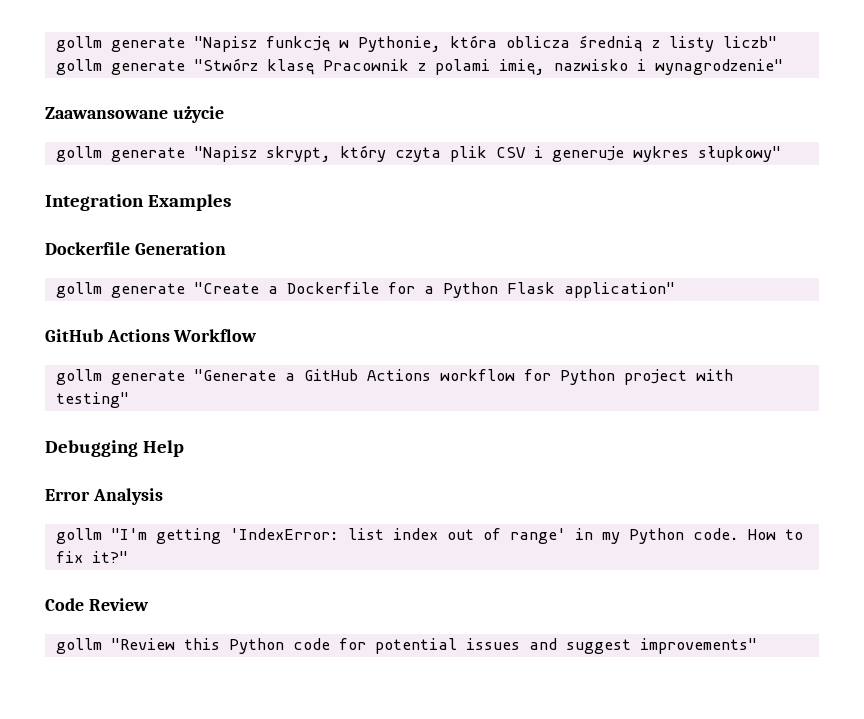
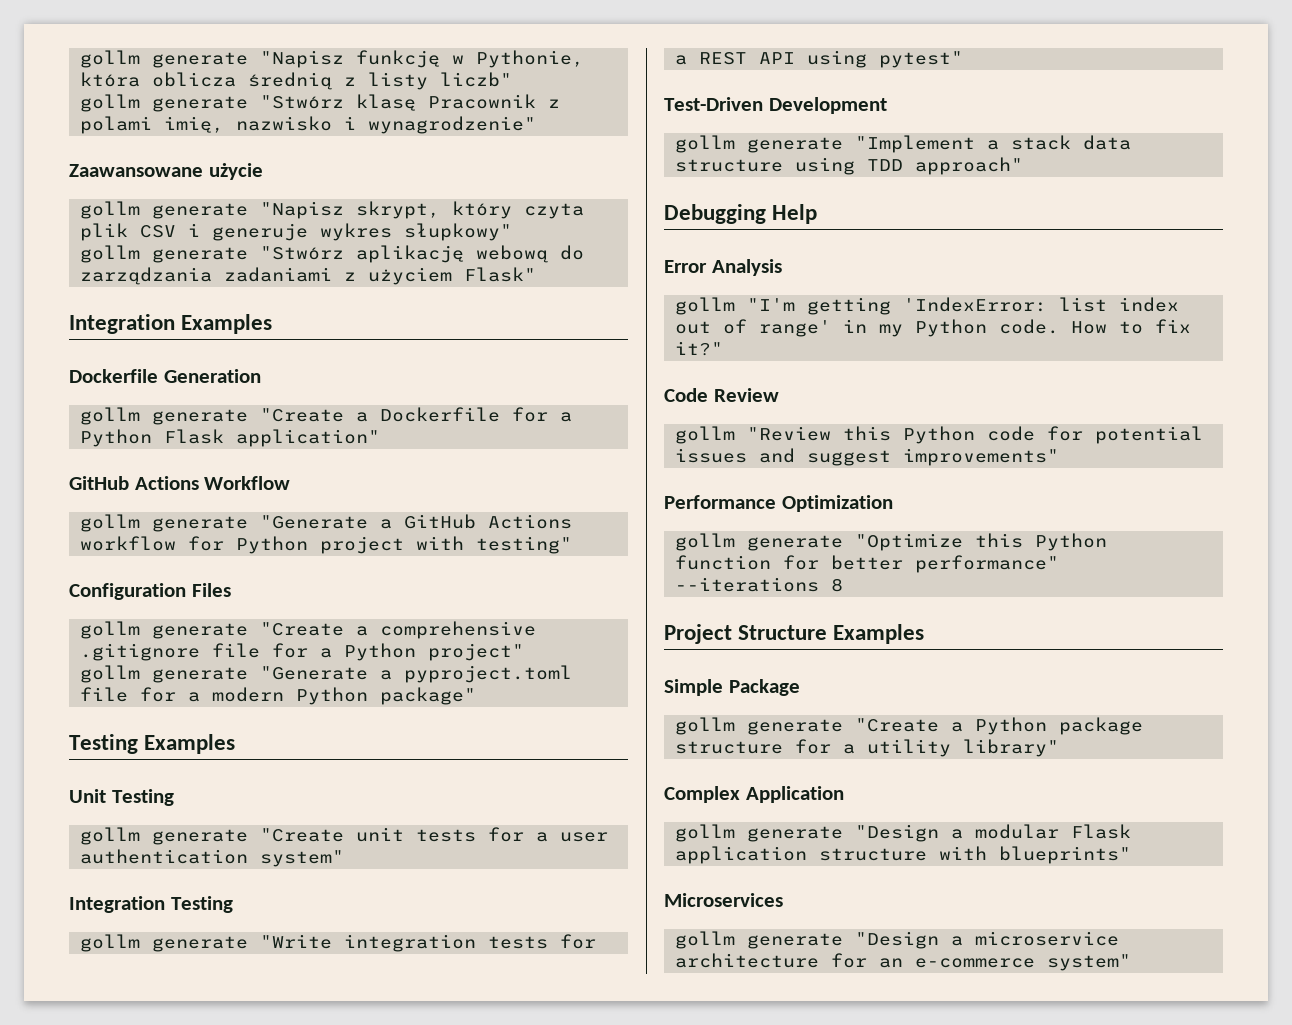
(781, 154) none -> [79,245,584,263] [79,267,536,285] // gollm generate "Stwórz aplikację webową do zarządzania zadaniami z użyciem Flask"
(129, 400) none -> [69,583,231,600] [79,621,536,639] [79,643,524,661] [79,665,572,683] [79,687,476,705] [69,734,236,754] [69,789,174,806] [79,827,608,845] [79,849,344,867] [69,896,233,913] [79,934,596,952] [674,50,963,68] [664,97,887,114] [674,135,1131,153] [674,157,1023,175] // Configuration Files // gollm generate "Create a comprehensive .gitignore file for a Python project" // gollm generate "Generate a pyproject.toml file for a modern Python package" // Testing Examples // Unit Testing // gollm generate "Create unit tests for a user authentication system" // Integration Testing // gollm generate "Write integration tests for a REST API using pytest" // Test-Driven Development // gollm generate "Implement a stack data structure using TDD approach"
(757, 646) none -> [664,495,893,512] [674,533,1107,551] [674,555,1059,573] [674,577,843,592] [664,624,925,644] [664,679,800,696] [674,717,1143,735] [674,739,1059,757] [664,786,844,803] [674,824,1131,842] [674,846,1131,864] [664,893,783,907] [674,931,1119,949] [674,953,1131,971] // Performance Optimization // gollm generate "Optimize this Python function for better performance" --iterations 8 // Project Structure Examples // Simple Package // gollm generate "Create a Python package structure for a utility library" // Complex Application // gollm generate "Design a modular Flask application structure with blueprints" // Microservices // gollm generate "Design a microservice architecture for an e-commerce system"

